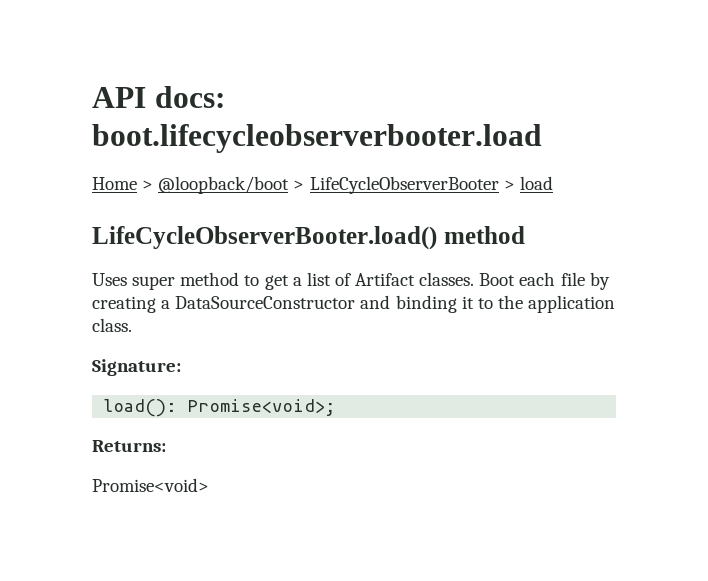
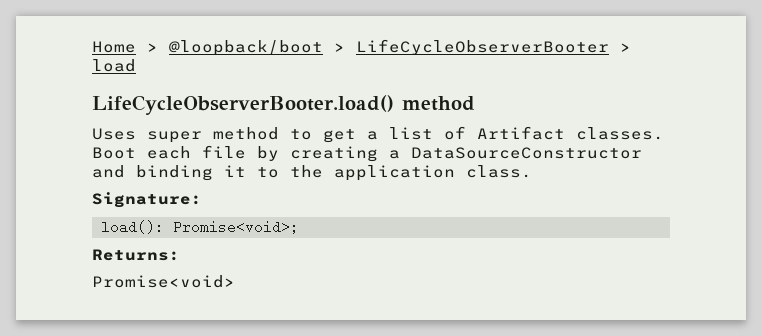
[92,86,225,108] [92,124,542,153] API docs: boot.lifecycleobserverbooter.load // -> (92, 47) none

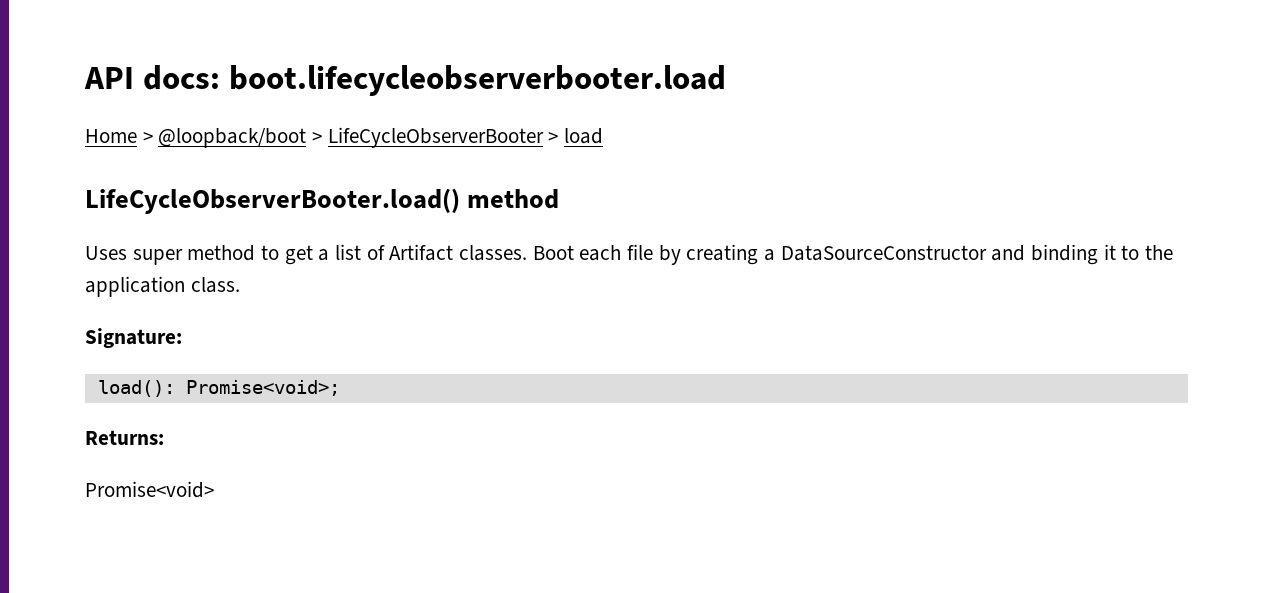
(92, 47) none -> [84,65,726,96] API docs: boot.lifecycleobserverbooter.load //

